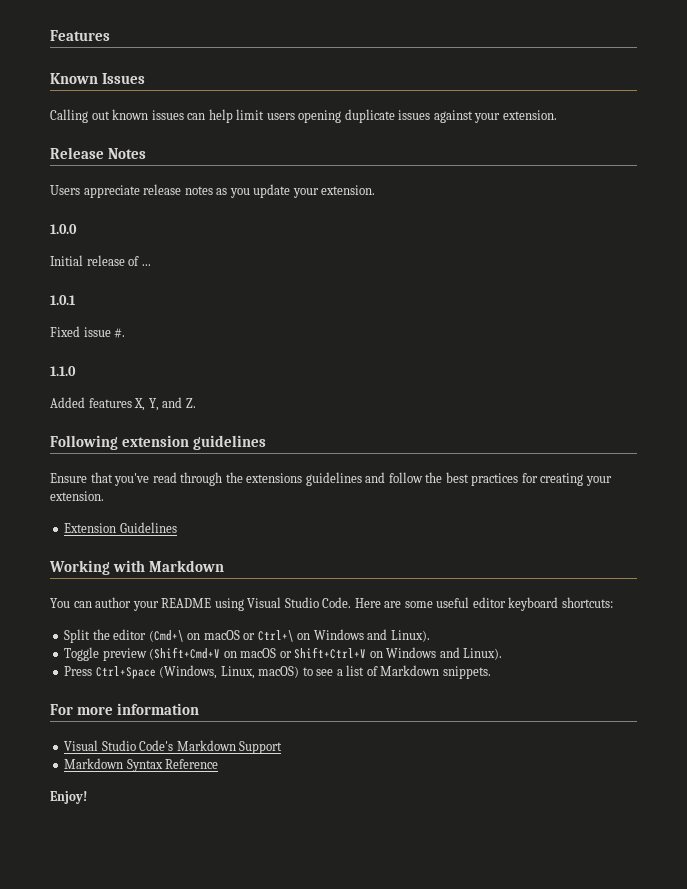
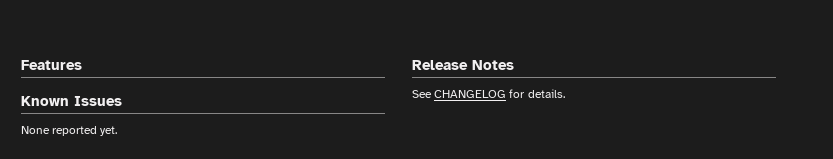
[50,109,557,123] [50,147,146,159] [50,184,376,198] [50,224,77,234] [50,255,151,266] [50,295,76,305] [50,326,126,338] [50,366,76,376] [50,397,196,411] [50,435,266,450] [50,472,612,486] [50,491,104,501] [64,522,177,533] [49,560,224,575] [50,597,613,611] [64,629,430,643] [64,647,503,661] [64,665,491,679] [50,703,199,715] [64,740,283,754] [64,758,219,772] [50,791,87,804] Calling out known issues can help limit users opening duplicate issues against your extension. // Release Notes // Users appreciate release notes as you update your extension. // 1.0.0 // Initial release of ... // 1.0.1 // Fixed issue #. // 1.1.0 // Added features X, Y, and Z. // Following extension guidelines // Ensure that you've read through the extensions guidelines and follow the best practices for creating your extension. // Extension Guidelines // Working with Markdown // You can author your README using Visual Studio Code. Here are some useful editor keyboard shortcuts: // Split the editor (Cmd+\ on macOS or Ctrl+\ on Windows and Linux). // Toggle preview (Shift+Cmd+V on macOS or Shift+Ctrl+V on Windows and Linux). // Press Ctrl+Space (Windows, Linux, macOS) to see a list of Markdown snippets. // For more information // Visual Studio Code's Markdown Support // Markdown Syntax Reference // Enjoy! -> [21,126,118,136] [412,60,514,70] [412,89,565,98] None reported yet. // Release Notes // See CHANGELOG for details.

